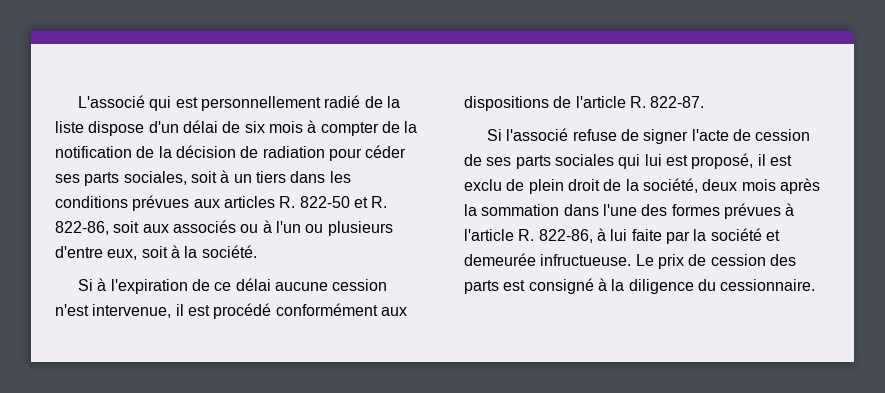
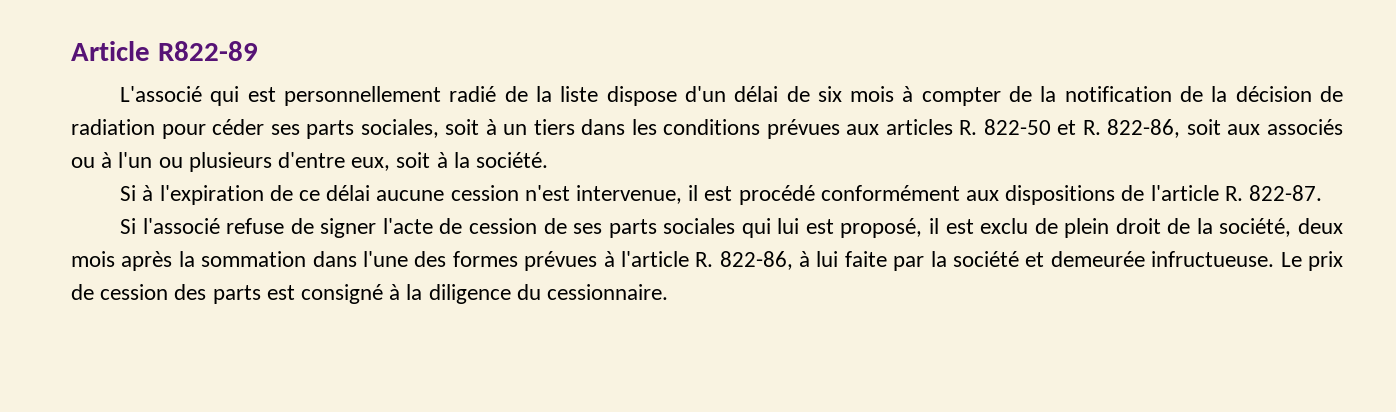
(77, 101) none -> [71,41,258,61] Article R822-89 //

